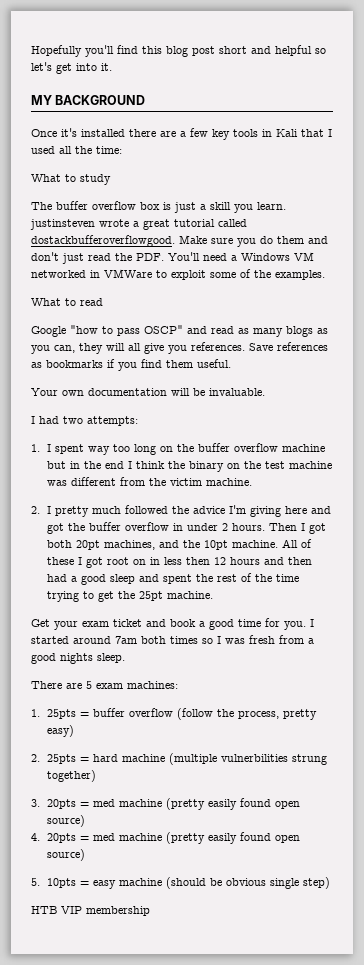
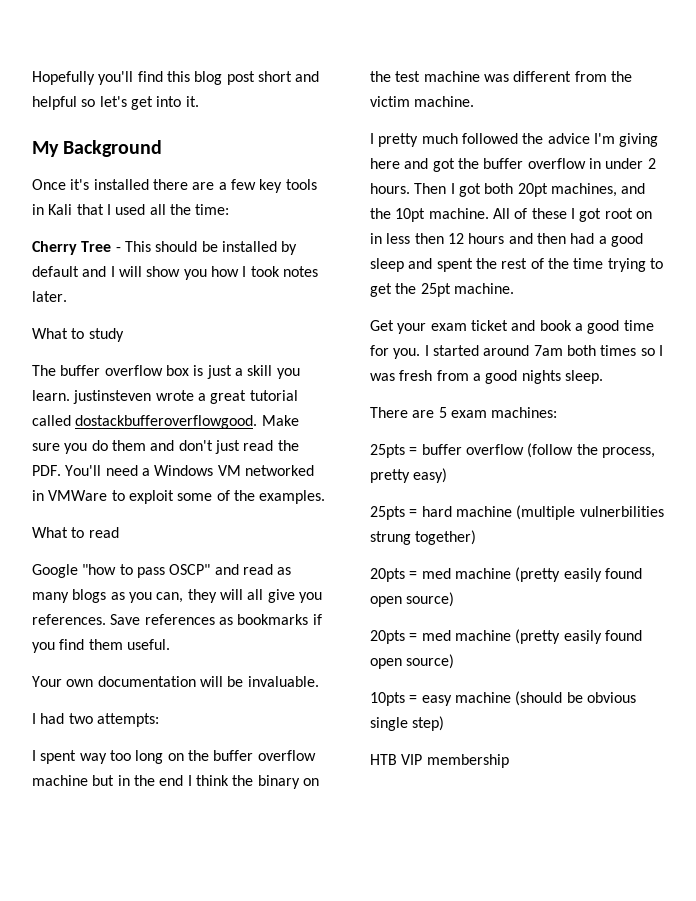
[31,95,146,105] MY BACKGROUND -> [32,140,163,157] My Background
(122, 150) none -> [32,241,298,255] [32,266,318,280] [32,291,67,302] // Cherry Tree - This should be installed by default and I will show you how I took notes later.
[31,444,40,452] 1. -> (159, 720) none
[31,506,40,514] 2. -> (475, 101) none
[31,709,40,717] 1. -> (558, 412) none
[31,754,40,762] 2. -> (448, 475) none
[31,798,301,810] [47,815,86,827] [31,832,301,844] [47,849,86,861] [31,878,40,886] 3. 20pts = med machine (pretty easily found open source) // 4. 20pts = med machine (pretty easily found open source) // 5. -> [370,567,642,582] [370,592,455,607] [370,629,642,644] [370,654,455,669] 20pts = med machine (pretty easily found open source) // 20pts = med machine (pretty easily found open source) //

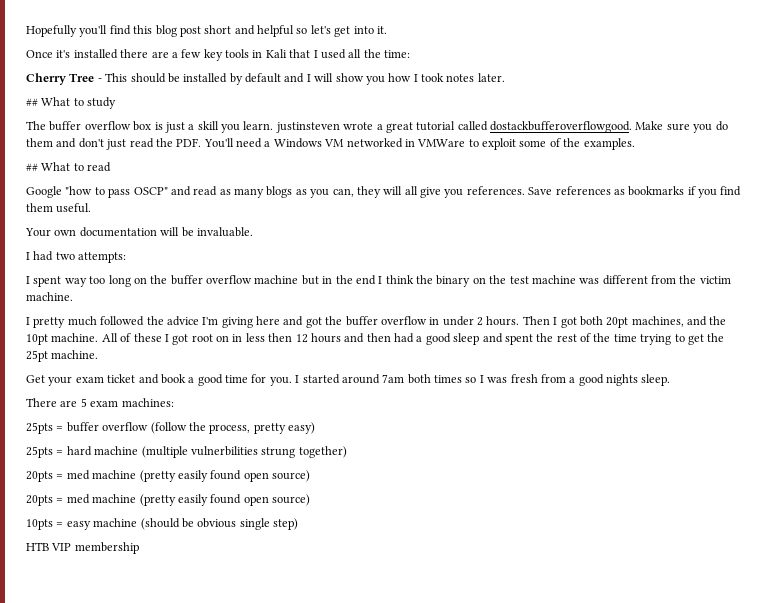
[32,140,163,157] // My Background -> (387, 30) none
(67, 296) none -> [26,98,38,106] ##
(326, 497) none -> [26,163,38,171] ##

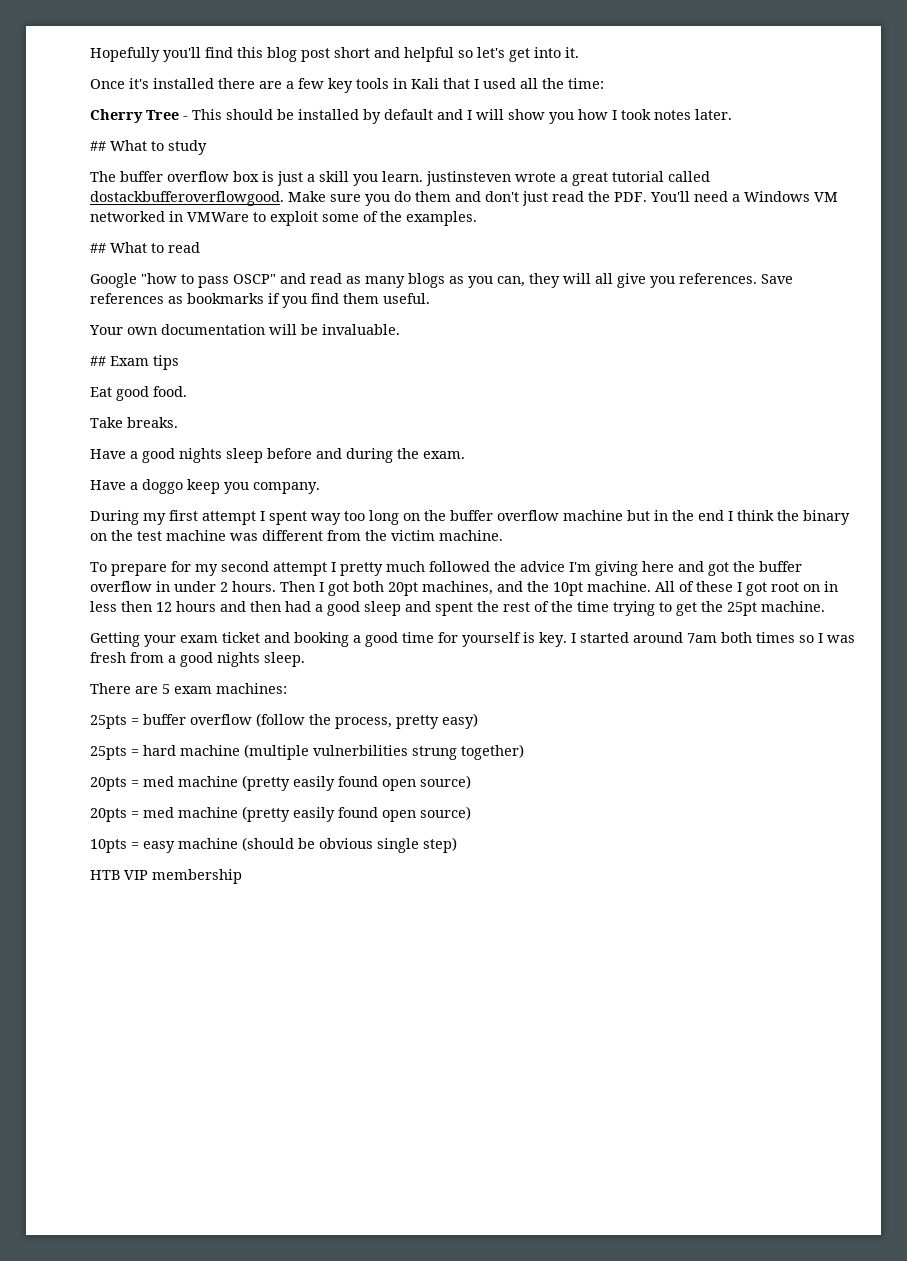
[26,251,127,263] I had two attempts: // -> [90,355,179,370] [90,386,187,401] [90,417,178,428] [90,448,465,463] [90,479,320,494] [90,510,256,525] ## Exam tips // Eat good food. // Take breaks. // Have a good nights sleep before and during the exam. // Have a doggo keep you company. // During my first attempt
(73, 296) none -> [90,561,327,576] To prepare for my second attempt
[26,375,45,383] Get -> [90,632,140,647] Getting
[160,374,186,384] book -> [294,632,349,647] booking
[269,377,292,386] you. -> [462,632,567,647] yourself is key.

